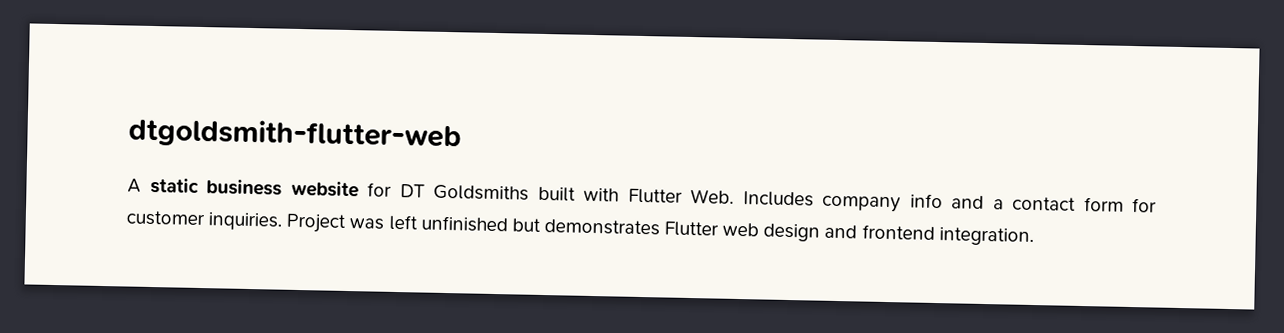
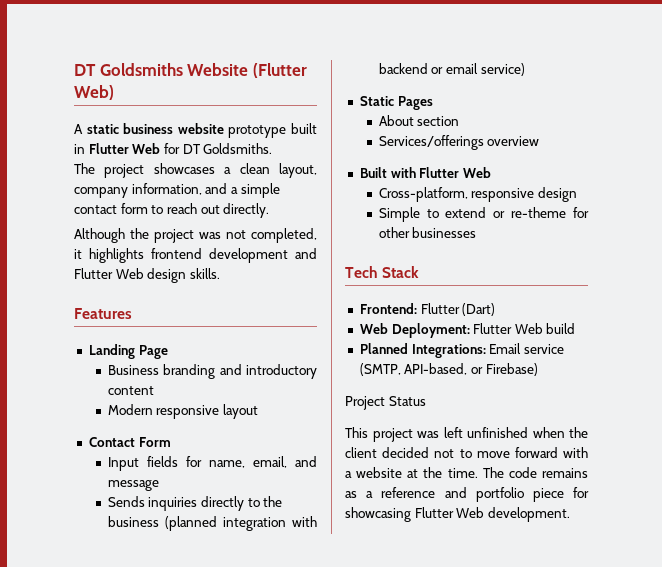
[128,117,462,152] dtgoldsmith-flutter-web -> [74,63,307,78] [74,85,114,100] DT Goldsmiths Website (Flutter Web)
[367,182,1157,213] [126,210,1034,247] for DT Goldsmiths built with Flutter Web. Includes company info and a contact form for customer inquiries. Project was left unfinished but demonstrates Flutter web design and frontend integration. -> [228,123,317,138] [74,143,273,154] [74,163,317,178] [74,183,280,198] [74,203,270,218] [74,228,317,243] [74,248,317,263] [74,268,220,283] [74,308,132,319] [88,344,168,359] [107,364,317,379] [107,386,154,395] [107,404,259,419] [88,437,171,447] [107,456,317,471] [107,480,159,491] [107,496,283,511] [107,516,317,531] [378,63,525,76] [359,96,433,110] [378,115,460,126] [378,135,540,150] [359,167,491,178] [378,187,578,202] [378,207,589,222] [378,227,477,238] [345,266,420,278] [359,303,496,316] [359,323,576,338] [359,343,564,358] [359,363,538,376] [345,396,426,410] [345,427,588,442] [345,447,588,458] [345,467,588,478] [345,487,589,502] [345,507,570,522] prototype built in Flutter Web for DT Goldsmiths. // The project showcases a clean layout, company information, and a simple contact form to reach out directly. // Although the project was not completed, it highlights frontend development and Flutter Web design skills. // Features // Landing Page // Business branding and introductory content // Modern responsive layout // Contact Form // Input fields for name, email, and message // Sends inquiries directly to the business (planned integration with backend or email service) // Static Pages // About section // Services/offerings overview // Built with Flutter Web // Cross-platform, responsive design // Simple to extend or re-theme for other businesses // Tech Stack // Frontend: Flutter (Dart) // Web Deployment: Flutter Web build // Planned Integrations: Email service (SMTP, API-based, or Firebase) // Project Status // This project was left unfinished when the client decided not to move forward with a website at the time. The code remains as a reference and portfolio piece for showcasing Flutter Web development.

